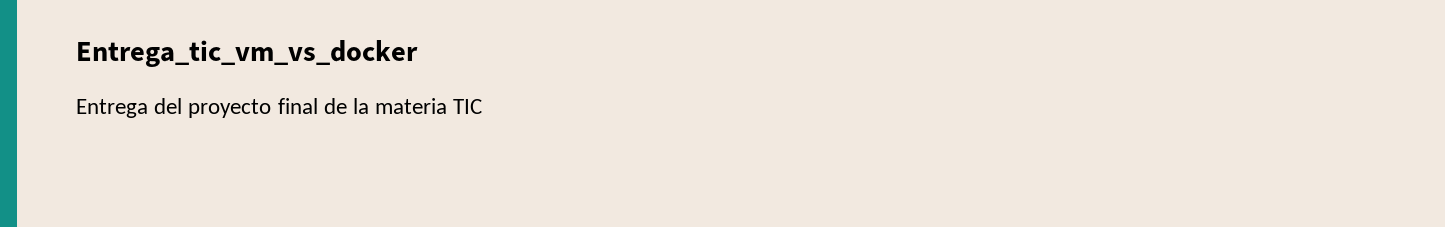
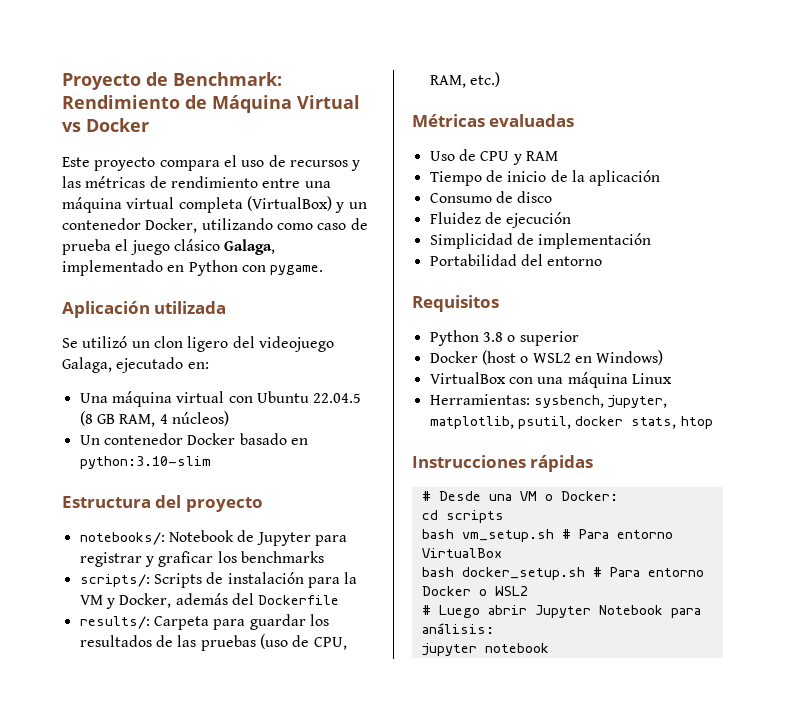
[76,40,418,67] [76,98,483,118] Entrega_tic_vm_vs_docker // Entrega del proyecto final de la materia TIC -> [62,72,282,90] [62,95,360,113] [62,118,149,132] [62,155,361,171] [62,176,331,188] [62,196,367,213] [62,218,368,233] [62,239,276,255] [62,260,324,276] [62,301,227,318] [62,336,334,352] [62,357,209,373] [79,391,362,407] [79,411,229,427] [79,433,308,445] [79,456,211,469] [62,495,263,512] [79,530,347,546] [79,551,324,567] [79,572,358,588] [79,593,340,609] [79,614,329,630] [79,634,347,651] [429,72,500,88] [412,114,575,127] [429,149,558,165] [429,170,661,186] [429,191,553,203] [429,212,572,228] [429,233,652,249] [429,254,603,266] [412,295,499,312] [429,330,579,346] [429,350,664,365] [429,372,672,388] [429,394,668,408] [429,416,713,429] [412,455,594,472] [421,491,618,501] [421,510,504,523] [421,529,673,542] [421,548,502,558] [421,567,704,580] [421,586,528,596] [421,605,701,618] [421,623,494,634] [421,643,549,656] Proyecto de Benchmark: Rendimiento de Máquina Virtual vs Docker // Este proyecto compara el uso de recursos y las métricas de rendimiento entre una máquina virtual completa (VirtualBox) y un contenedor Docker, utilizando como caso de prueba el juego clásico Galaga, implementado en Python con pygame. // Aplicación utilizada // Se utilizó un clon ligero del videojuego Galaga, ejecutado en: // Una máquina virtual con Ubuntu 22.04.5 (8 GB RAM, 4 núcleos) // Un contenedor Docker basado en python:3.10-slim // Estructura del proyecto // notebooks/: Notebook de Jupyter para registrar y graficar los benchmarks // scripts/: Scripts de instalación para la VM y Docker, además del Dockerfile // results/: Carpeta para guardar los resultados de las pruebas (uso de CPU, RAM, etc.) // Métricas evaluadas // Uso de CPU y RAM // Tiempo de inicio de la aplicación // Consumo de disco // Fluidez de ejecución // Simplicidad de implementación // Portabilidad del entorno // Requisitos // Python 3.8 o superior // Docker (host o WSL2 en Windows) // VirtualBox con una máquina Linux // Herramientas: sysbench, jupyter, matplotlib, psutil, docker stats, htop // Instrucciones rápidas // # Desde una VM o Docker: // cd scripts // bash vm_setup.sh # Para entorno VirtualBox // bash docker_setup.sh # Para entorno Docker o WSL2 // # Luego abrir Jupyter Notebook para análisis: // jupyter notebook

